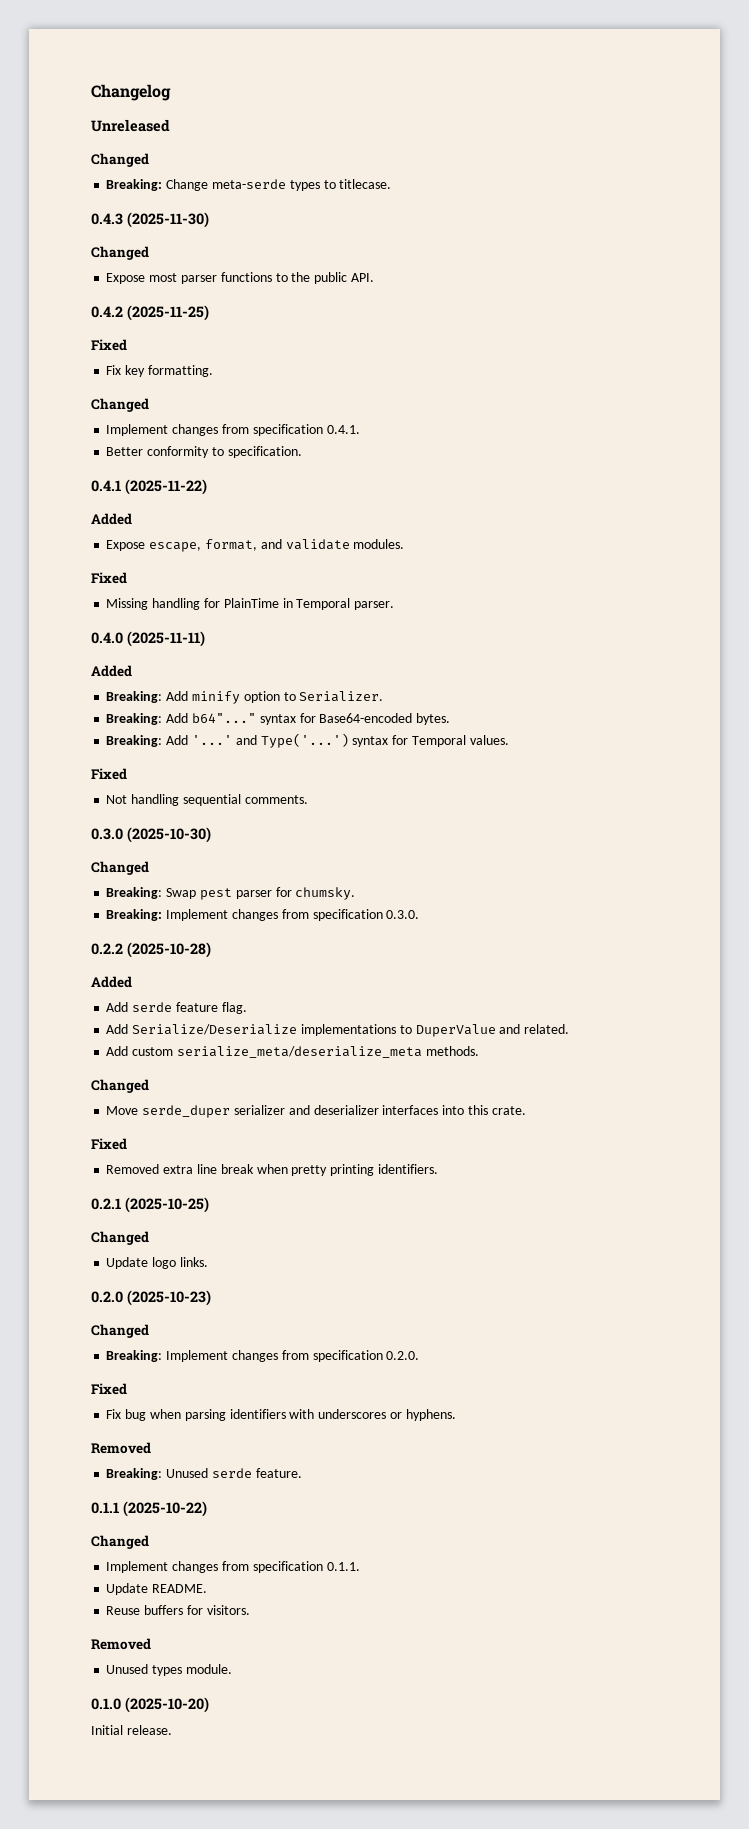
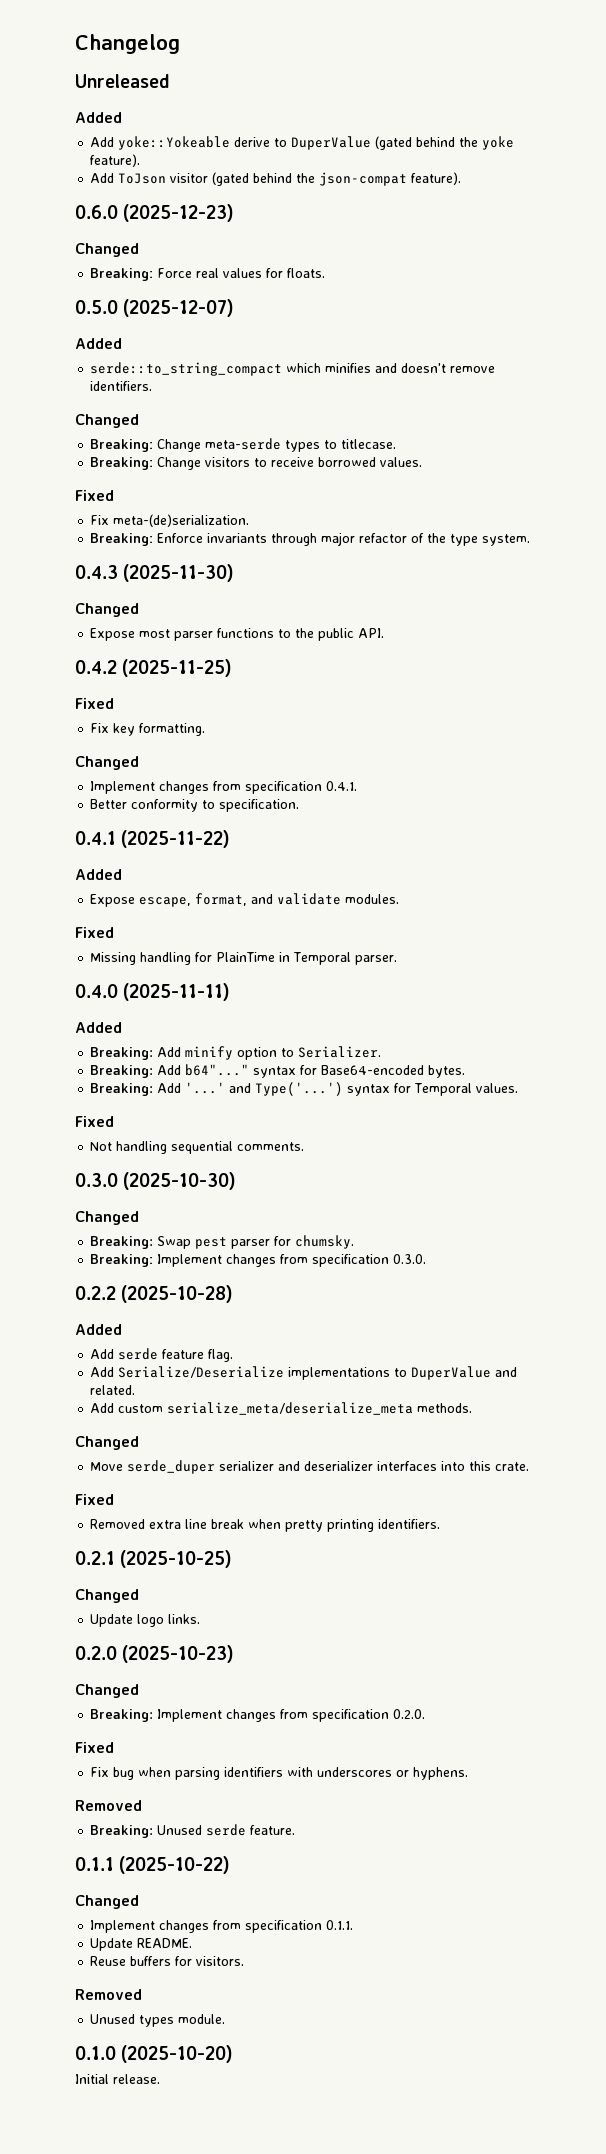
(170, 125) none -> [75,112,122,123] [90,136,515,150] [90,154,141,167] [90,172,462,186] [75,204,235,222] [75,243,139,257] [90,268,326,281] [75,299,235,317] [75,338,122,349] [90,362,496,376] [90,381,153,391] // Added // Add yoke::Yokeable derive to DuperValue (gated behind the yoke feature). // Add ToJson visitor (gated behind the json-compat feature). // 0.6.0 (2025-12-23) // Changed // Breaking: Force real values for floats. // 0.5.0 (2025-12-07) // Added // serde::to_string_compact which minifies and doesn't remove identifiers.
(392, 184) none -> [90,457,423,470] [75,490,114,501] [90,514,250,527] [90,532,531,546] // Breaking: Change visitors to receive borrowed values. // Fixed // Fix meta-(de)serialization. // Breaking: Enforce invariants through major refactor of the type system.

